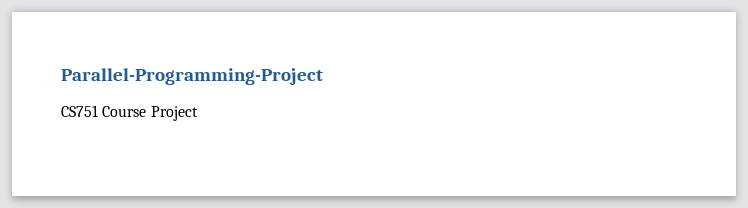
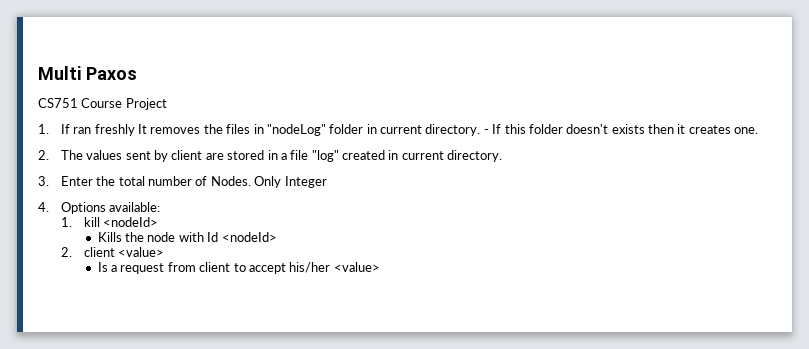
[61,68,323,85] Parallel-Programming-Project -> [38,66,137,80] Multi Paxos
(198, 113) none -> [38,124,759,136] [38,150,503,162] [38,176,327,188] [38,202,161,214] [60,217,159,227] [97,232,277,242] [60,247,165,257] [97,262,380,274] // 1. If ran freshly It removes the files in "nodeLog" folder in current directory. - If this folder doesn't exists then it creates one. // 2. The values sent by client are stored in a file "log" created in current directory. // 3. Enter the total number of Nodes. Only Integer // 4. Options available: // 1. kill <nodeId> // Kills the node with Id <nodeId> // 2. client <value> // Is a request from client to accept his/her <value>

